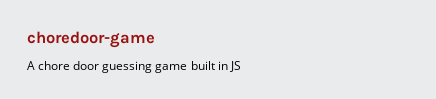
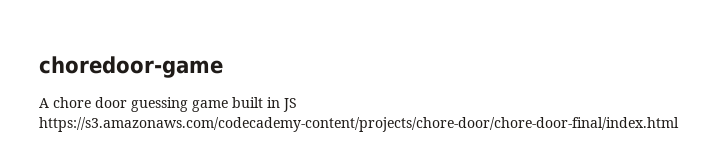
(241, 66) none -> [39,117,679,132] https://s3.amazonaws.com/codecademy-content/projects/chore-door/chore-door-final/index.html

